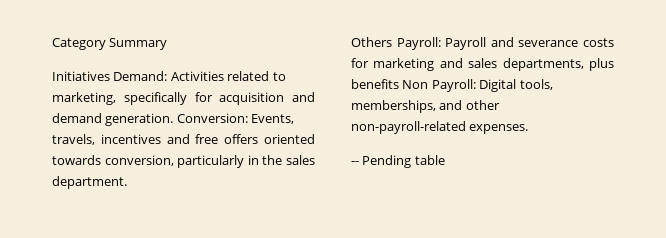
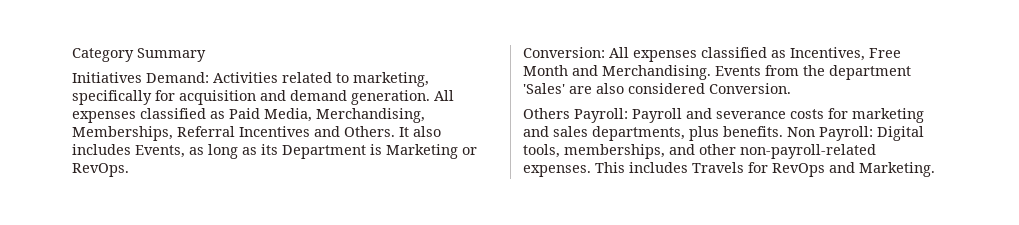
[176,113,295,124] [52,134,315,145] [52,155,315,168] [52,176,127,189] Conversion: Events, travels, incentives and free offers oriented towards conversion, particularly in the sales department. -> [434,90,454,101] [72,108,425,123] [72,126,441,141] [72,144,477,159] [72,163,129,177] [523,47,901,62] [523,65,911,80] [523,83,791,94] All expenses classified as Paid Media, Merchandising, Memberships, Referral Incentives and Others. It also includes Events, as long as its Department is Marketing or RevOps. // Conversion: All expenses classified as Incentives, Free Month and Merchandising. Events from the department 'Sales' are also considered Conversion.
[351,79,399,89] benefits -> [723,126,783,137] benefits.
[351,155,445,168] // -- Pending table -> [595,162,935,177] This includes Travels for RevOps and Marketing.

